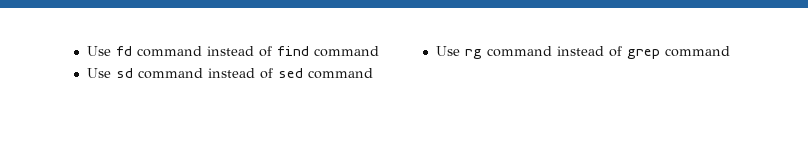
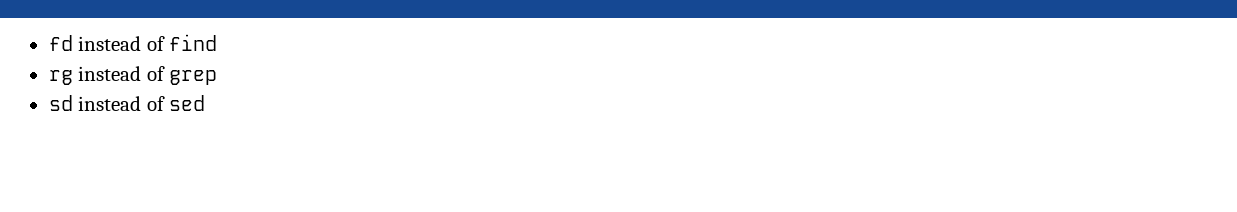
[86,46,202,57] Use fd command -> [48,35,73,51] fd
[313,46,379,57] [86,68,373,79] [435,46,730,59] command // Use sd command instead of sed command // Use rg command instead of grep command -> [48,66,218,85] [48,95,206,111] // rg instead of grep // sd instead of sed

